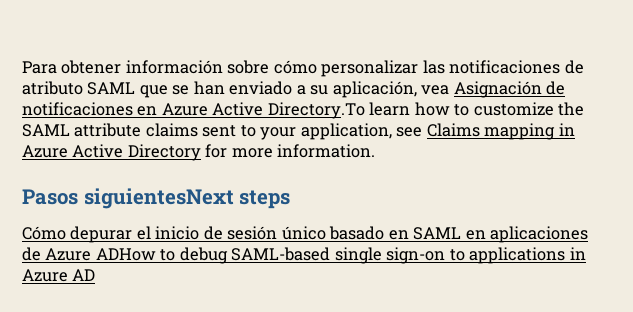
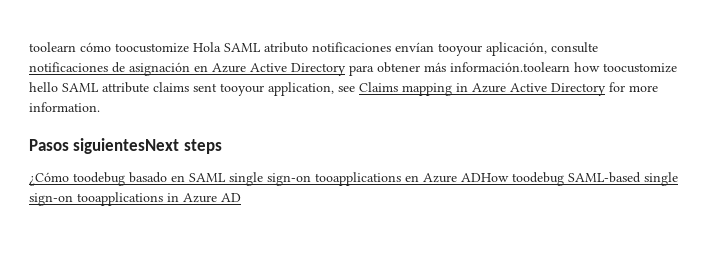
[22,60,584,77] [22,81,566,98] [22,102,585,119] Para obtener información sobre cómo personalizar las notificaciones de atributo SAML que se han enviado a su aplicación, vea Asignación de notificaciones en Azure Active Directory.To learn how to customize the -> [29,42,598,56] [29,62,677,76] [29,82,58,92] toolearn cómo toocustomize Hola SAML atributo notificaciones envían tooyour aplicación, consulte notificaciones de asignación en Azure Active Directory para obtener más información.toolearn how toocustomize hello
[240,125,297,140] to your -> [220,83,264,96] tooyour
[22,226,589,243] [22,247,228,264] Cómo depurar el inicio de sesión único basado en SAML en aplicaciones de Azure ADHow to debug -> [29,172,564,186] ¿Cómo toodebug basado en SAML single sign-on tooapplications en Azure ADHow toodebug
[449,247,566,264] to applications -> [77,192,163,206] tooapplications

